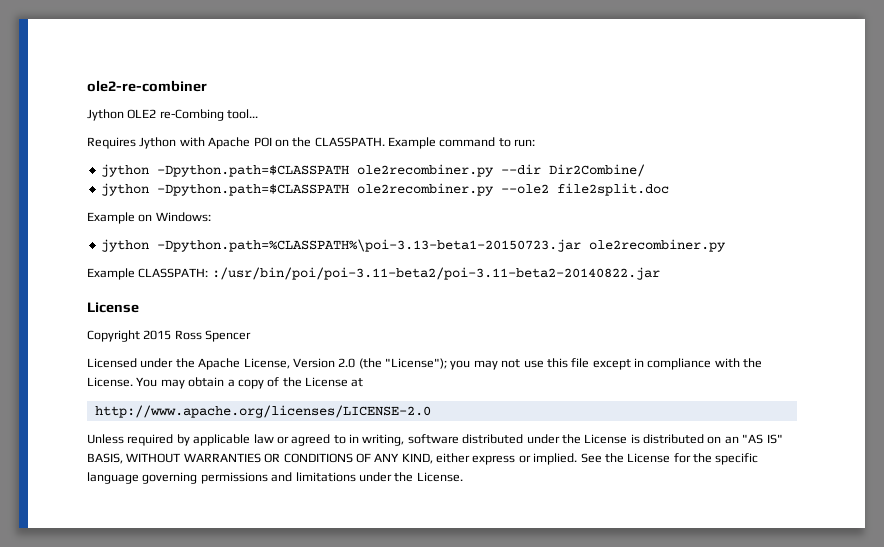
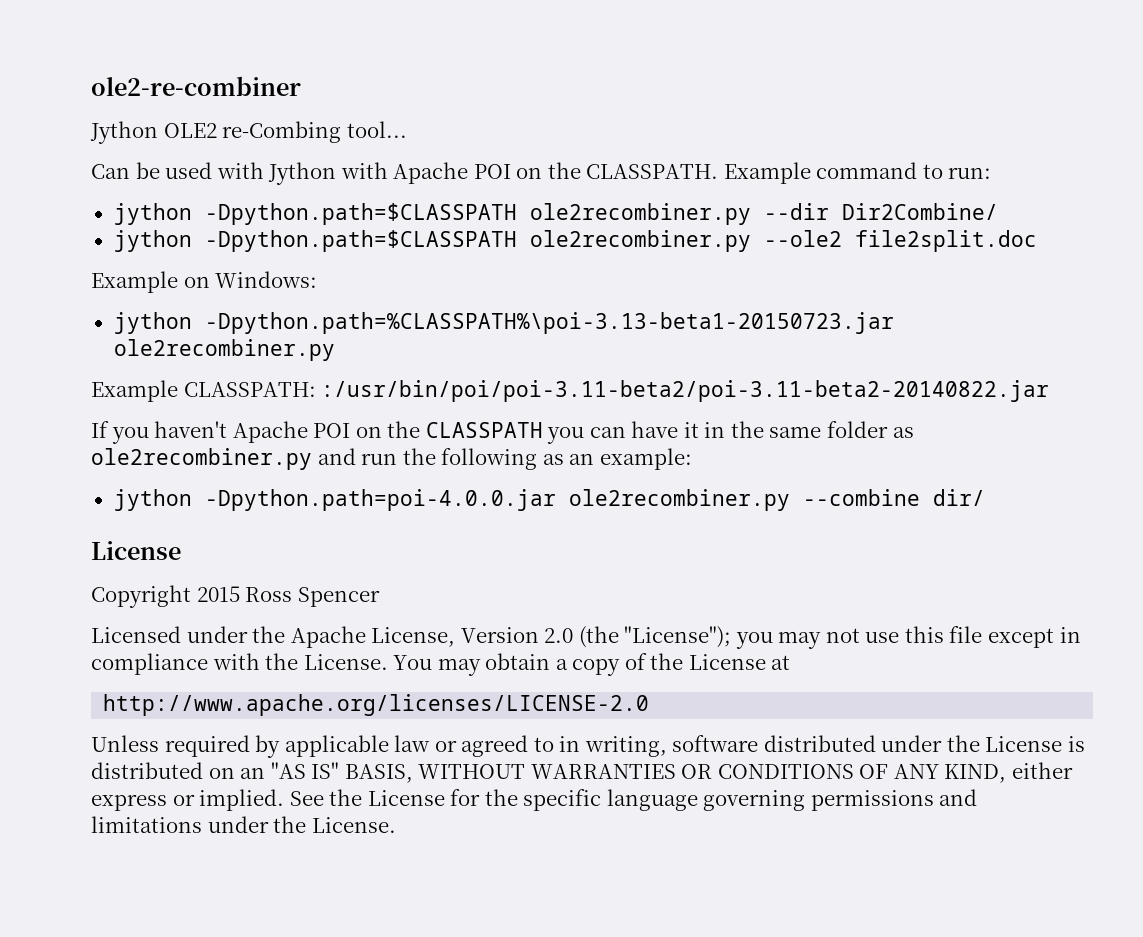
[87,137,136,149] Requires -> [91,162,264,179] Can be used with
(660, 273) none -> [91,421,914,444] [91,448,692,470] [113,489,985,511] // If you haven't Apache POI on the CLASSPATH you can have it in the same folder as ole2recombiner.py and run the following as an example: // jython -Dpython.path=poi-4.0.0.jar ole2recombiner.py --combine dir/

